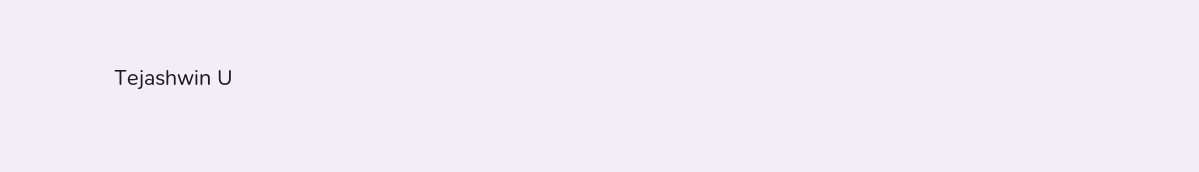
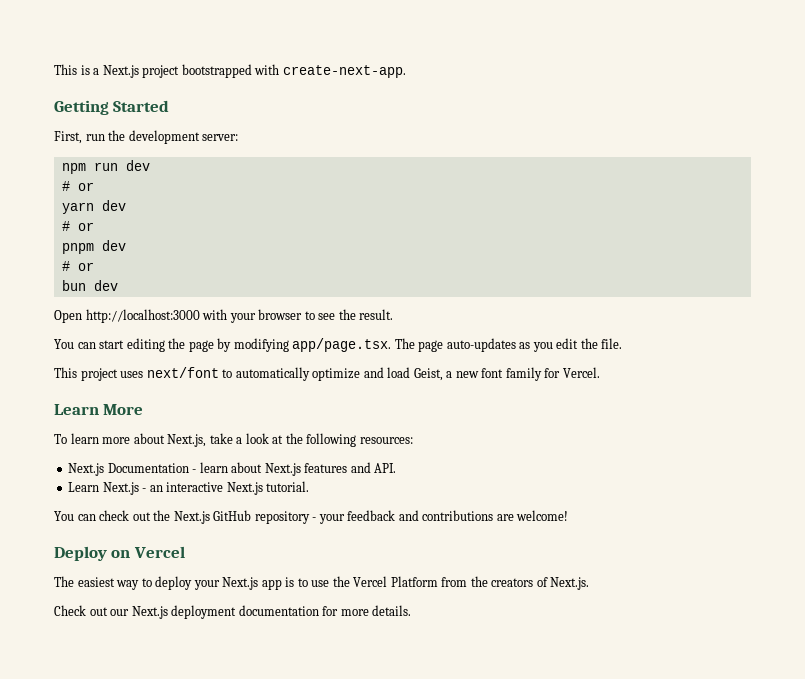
[114,70,233,90] Tejashwin U -> [54,64,406,78] [54,100,170,115] [54,130,239,144] [61,160,150,174] [61,181,94,191] [61,200,126,214] [61,221,94,231] [61,240,126,254] [61,261,94,271] [61,280,118,291] [54,309,394,323] [54,338,623,352] [54,367,600,381] [54,404,144,415] [54,433,413,447] [68,462,397,476] [68,481,310,495] [54,510,569,524] [54,546,185,561] [54,576,590,590] [54,605,412,619] This is a Next.js project bootstrapped with create-next-app. // Getting Started // First, run the development server: // npm run dev // # or // yarn dev // # or // pnpm dev // # or // bun dev // Open http://localhost:3000 with your browser to see the result. // You can start editing the page by modifying app/page.tsx. The page auto-updates as you edit the file. // This project uses next/font to automatically optimize and load Geist, a new font family for Vercel. // Learn More // To learn more about Next.js, take a look at the following resources: // Next.js Documentation - learn about Next.js features and API. // Learn Next.js - an interactive Next.js tutorial. // You can check out the Next.js GitHub repository - your feedback and contributions are welcome! // Deploy on Vercel // The easiest way to deploy your Next.js app is to use the Vercel Platform from the creators of Next.js. // Check out our Next.js deployment documentation for more details.

